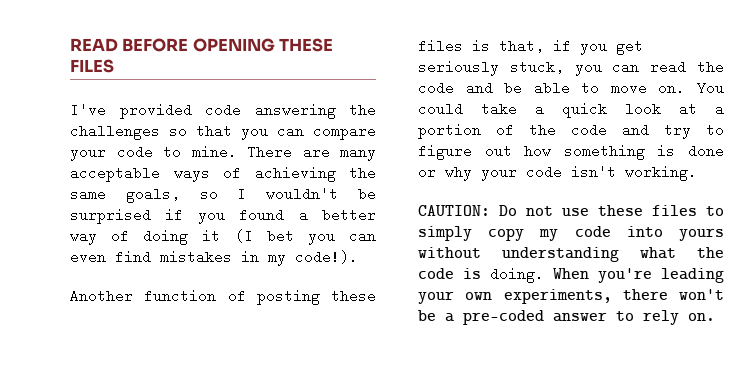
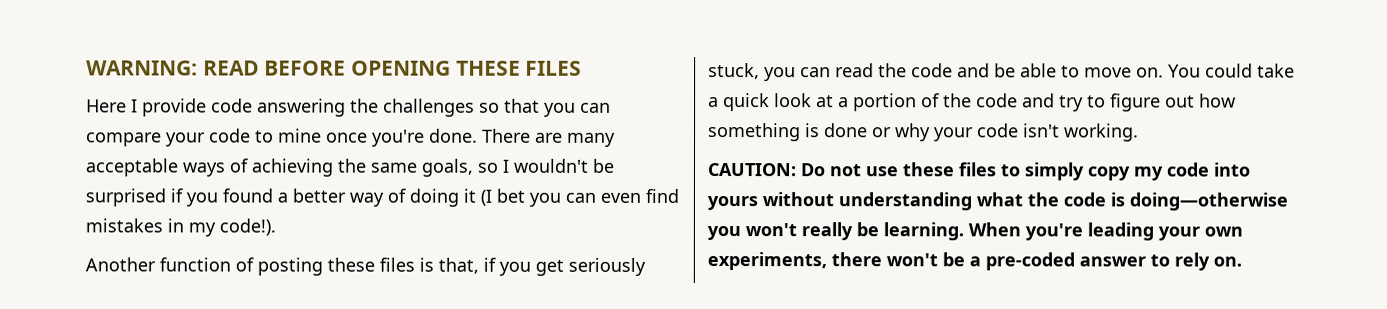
(70, 45) none -> [86,60,198,76] WARNING:
[70,103,192,119] I've provided -> [86,98,207,117] Here I provide
[191,145,237,159] mine. -> [278,128,478,147] mine once you're done.
[490,267,544,283] doing. -> [1129,192,1288,211] [707,222,964,241] doing—otherwise you won't really be learning.

